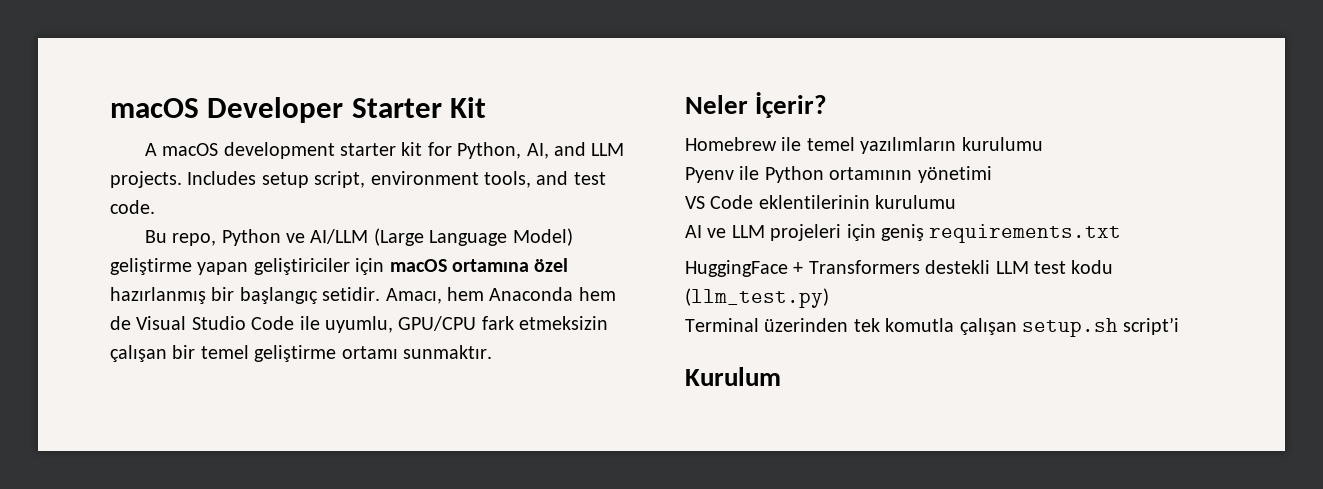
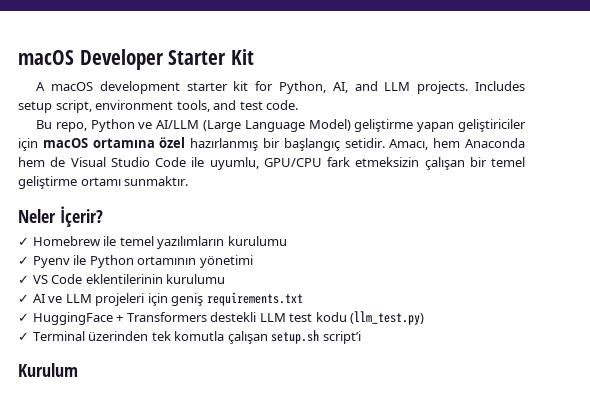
(828, 105) none -> [18,237,29,246] ✓
(1043, 144) none -> [18,256,29,265] ✓
(992, 174) none -> [18,275,29,284] ✓
(957, 202) none -> [18,294,29,303] ✓
(1122, 233) none -> [18,313,29,322] ✓
(829, 298) none -> [18,332,29,341] ✓

